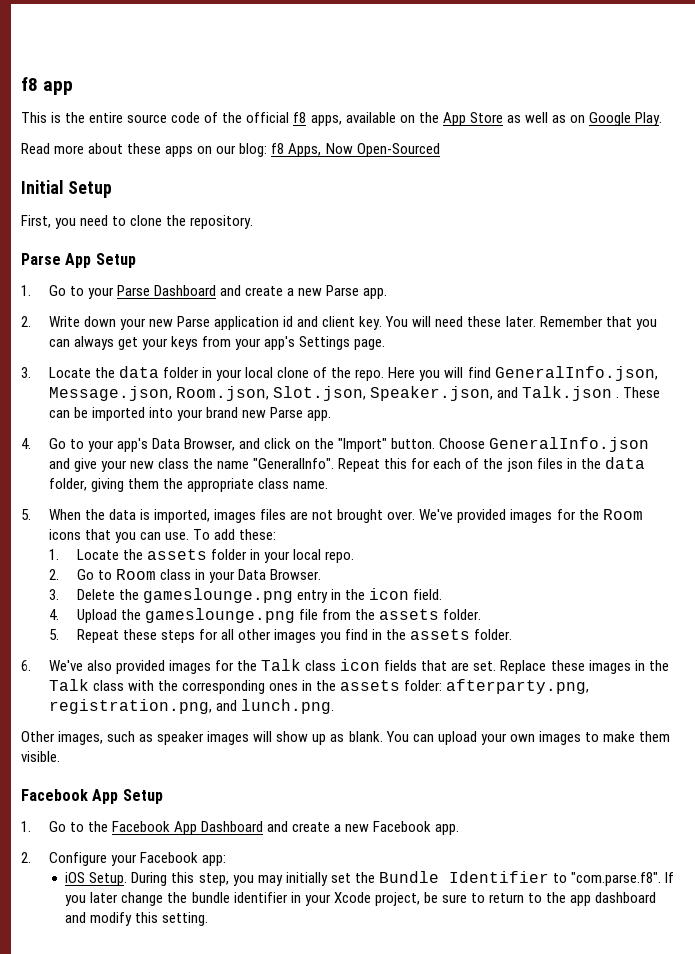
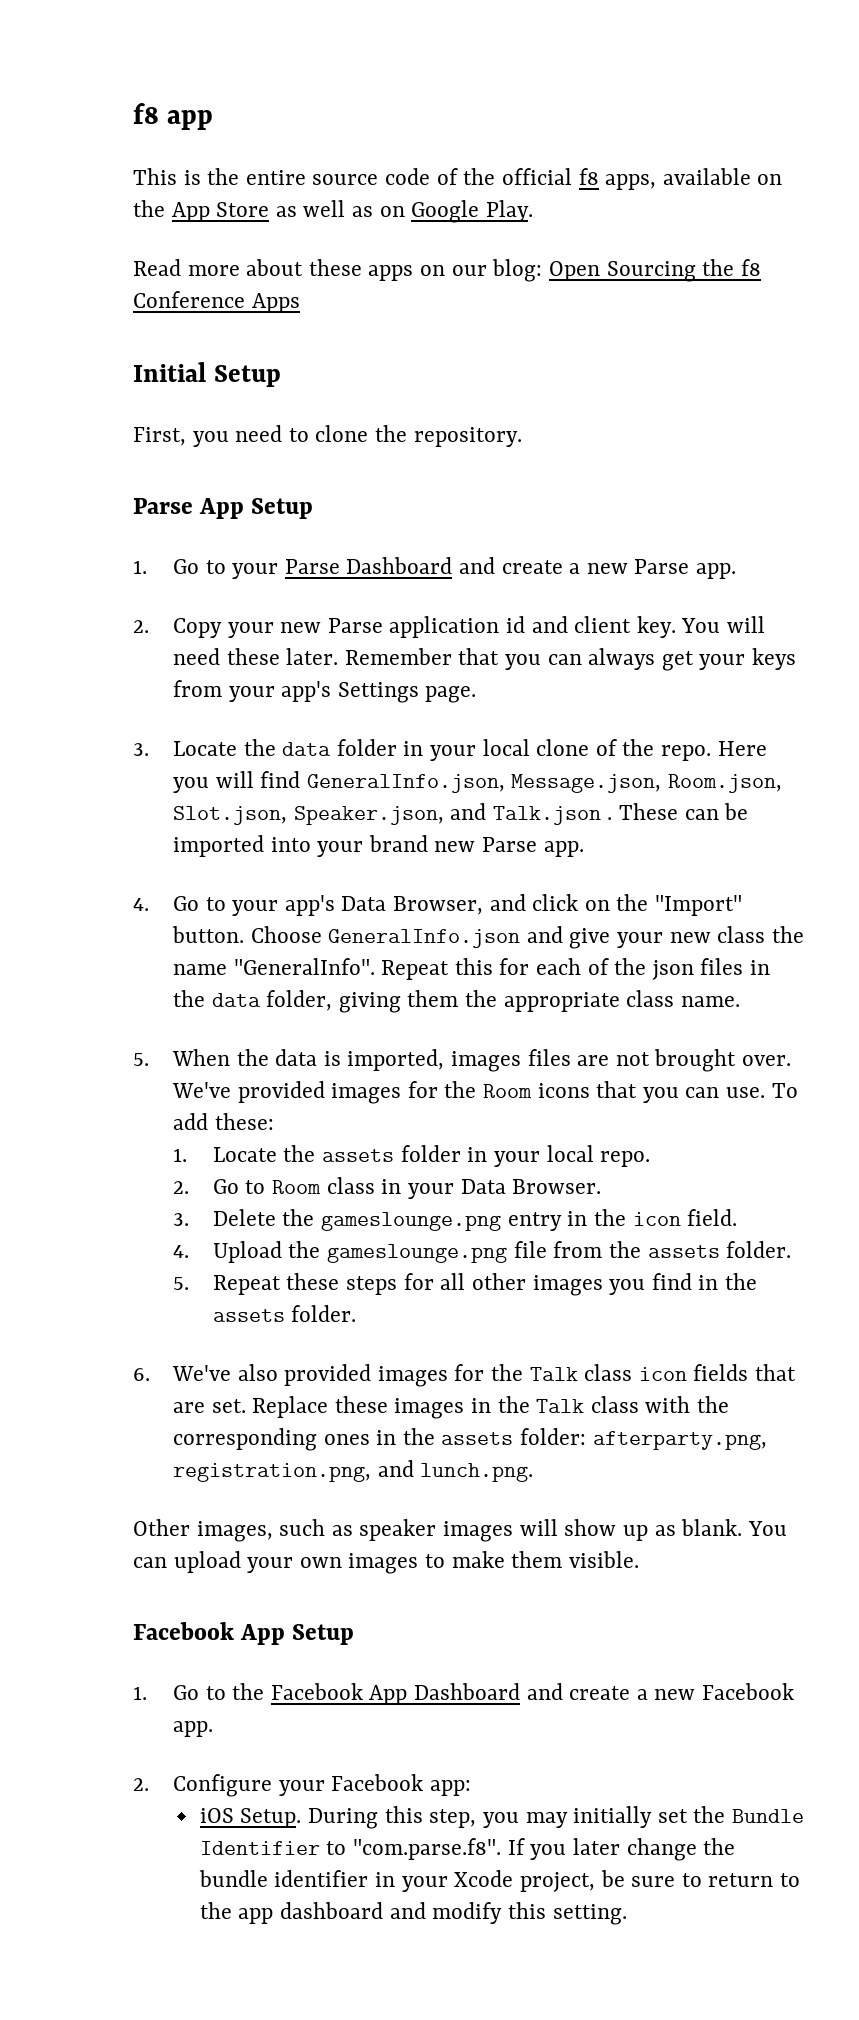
[271,143,440,157] f8 Apps, Now Open-Sourced -> [548,259,761,282] [133,291,300,313] Open Sourcing the f8 Conference Apps
[48,316,116,327] Write down -> [172,618,222,638] Copy

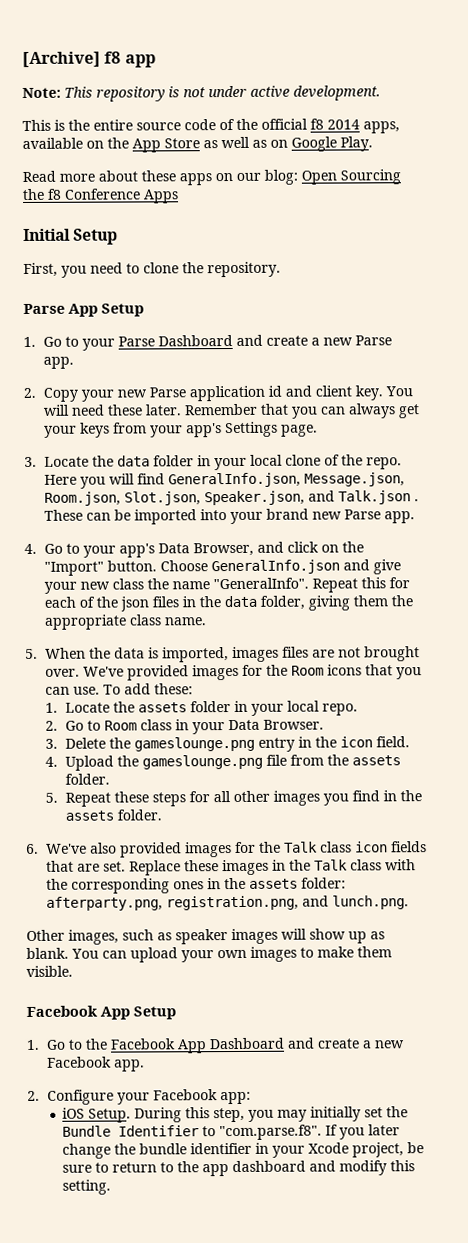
(133, 113) none -> [22,51,101,68] [Archive]
(214, 120) none -> [22,85,381,102] // Note: This repository is not under active development.
(599, 176) none -> [327,119,360,130] 2014

